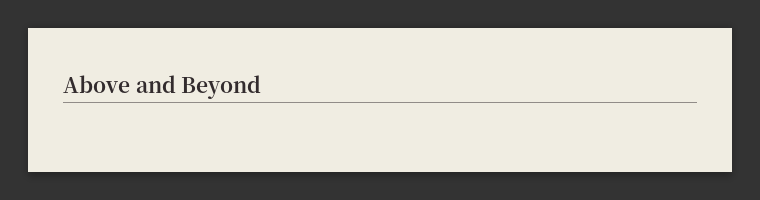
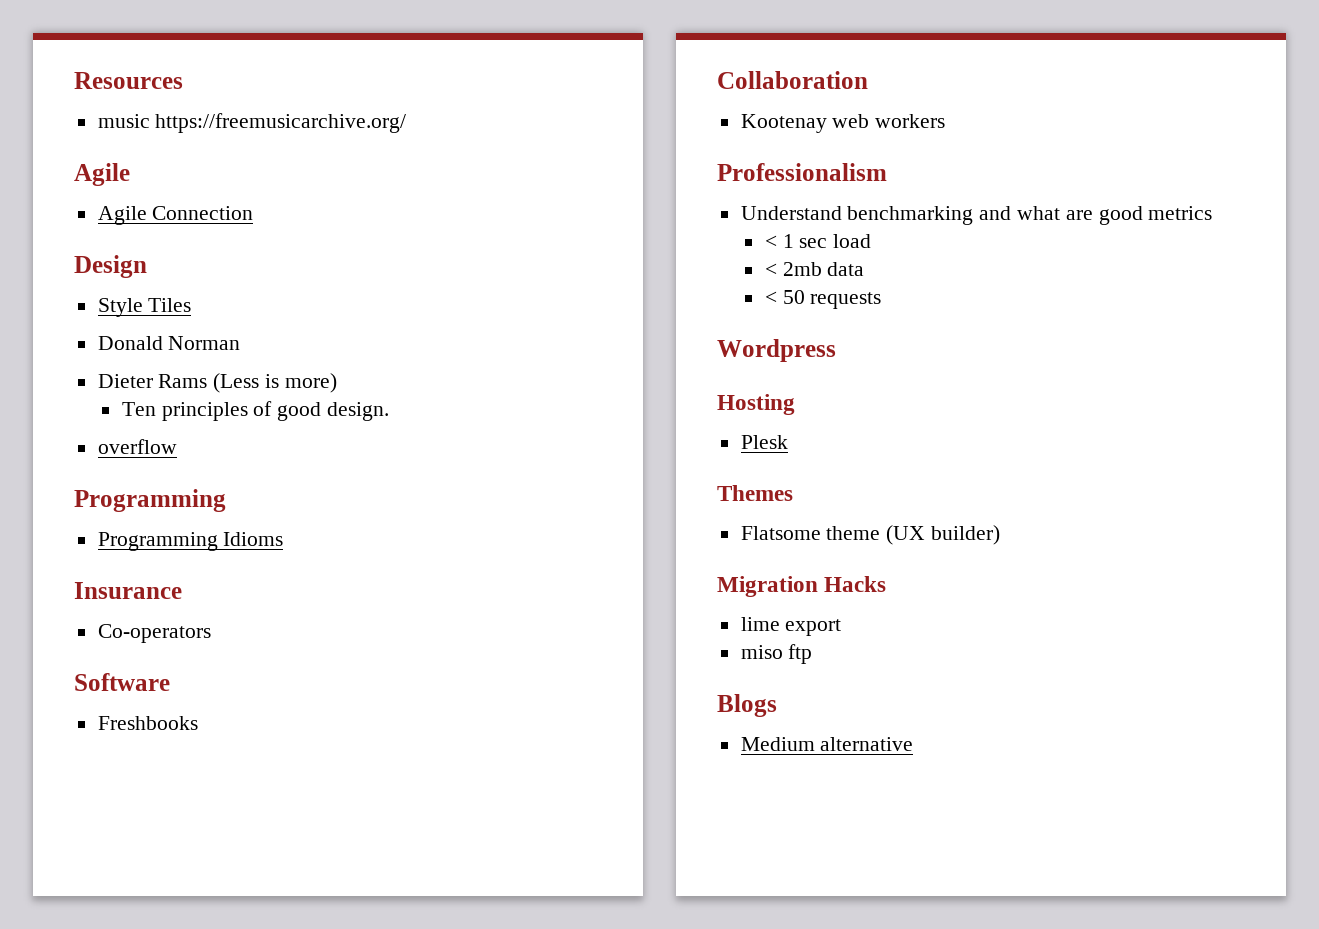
[63,75,262,99] Above and Beyond -> [74,72,183,89] [97,113,407,133] [74,163,130,186] [97,206,254,225] [74,255,147,278] [97,298,192,317] [97,336,241,350] [97,373,337,393] [121,401,390,421] [97,439,177,454] [74,489,226,512] [97,532,284,551] [74,582,182,599] [97,624,211,643] [74,673,170,691] [97,716,198,730] [717,71,868,89] [740,114,946,133] [717,163,887,181] [740,206,1213,225] [764,234,872,248] [764,262,865,276] [764,290,882,309] [717,339,836,362] [717,394,795,415] [740,435,788,449] [717,485,793,501] [740,525,1001,545] [717,576,887,597] [740,617,842,636] [740,644,813,664] [717,694,777,717] [740,737,914,751] Resources // music https://freemusicarchive.org/ // Agile // Agile Connection // Design // Style Tiles // Donald Norman // Dieter Rams (Less is more) // Ten principles of good design. // overflow // Programming // Programming Idioms // Insurance // Co-operators // Software // Freshbooks // Collaboration // Kootenay web workers // Professionalism // Understand benchmarking and what are good metrics // < 1 sec load // < 2mb data // < 50 requests // Wordpress // Hosting // Plesk // Themes // Flatsome theme (UX builder) // Migration Hacks // lime export // miso ftp // Blogs // Medium alternative

